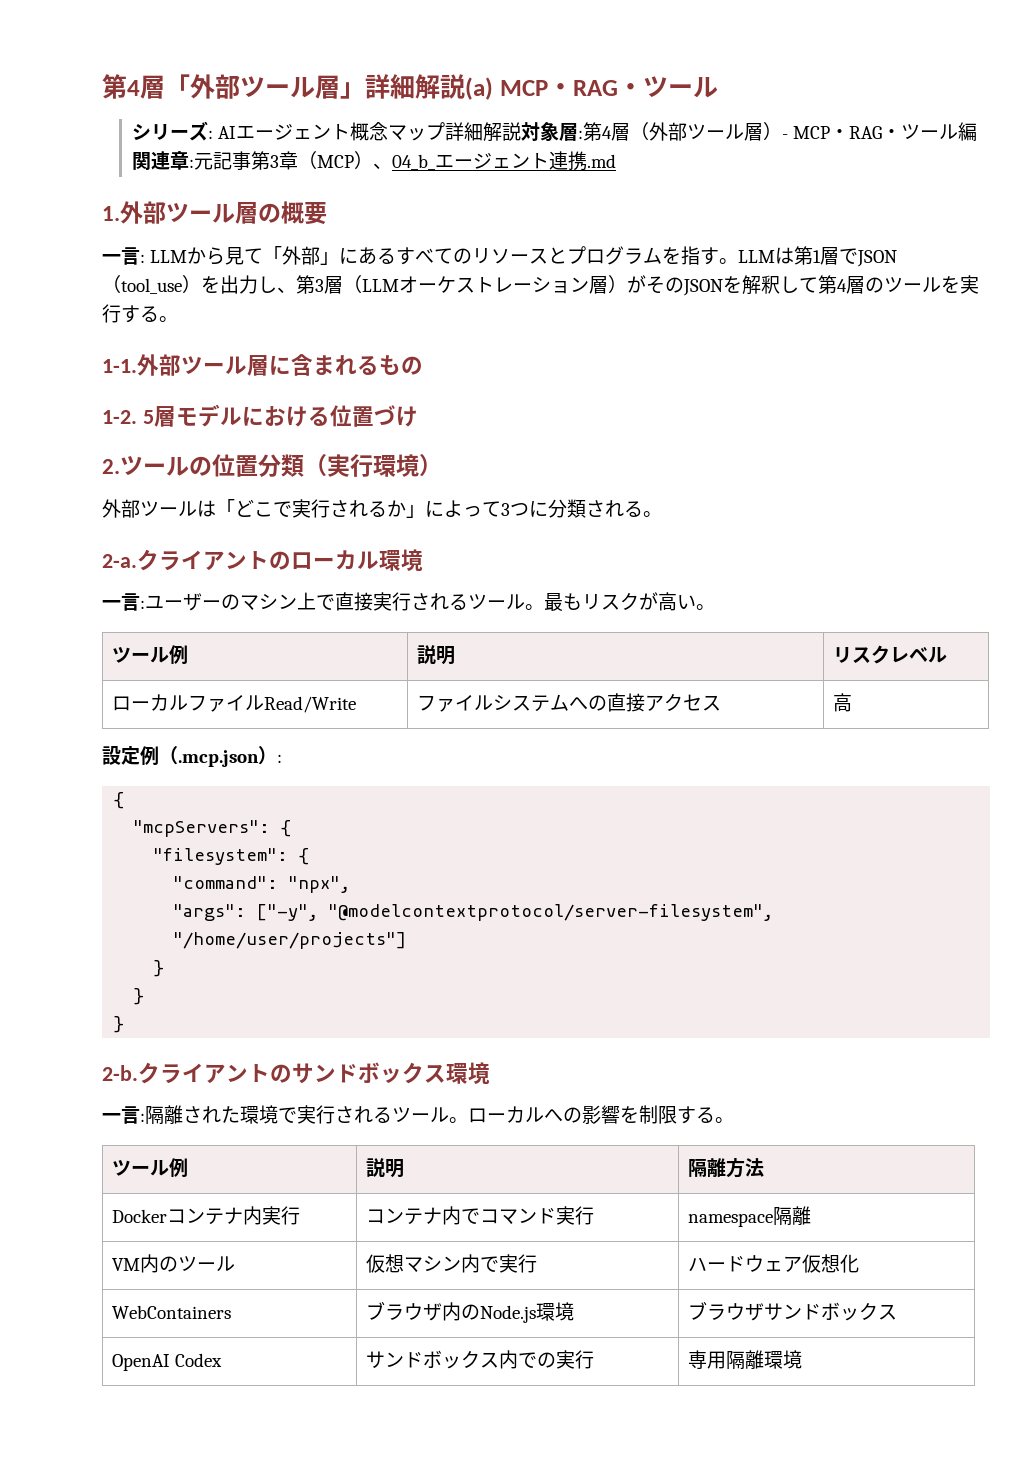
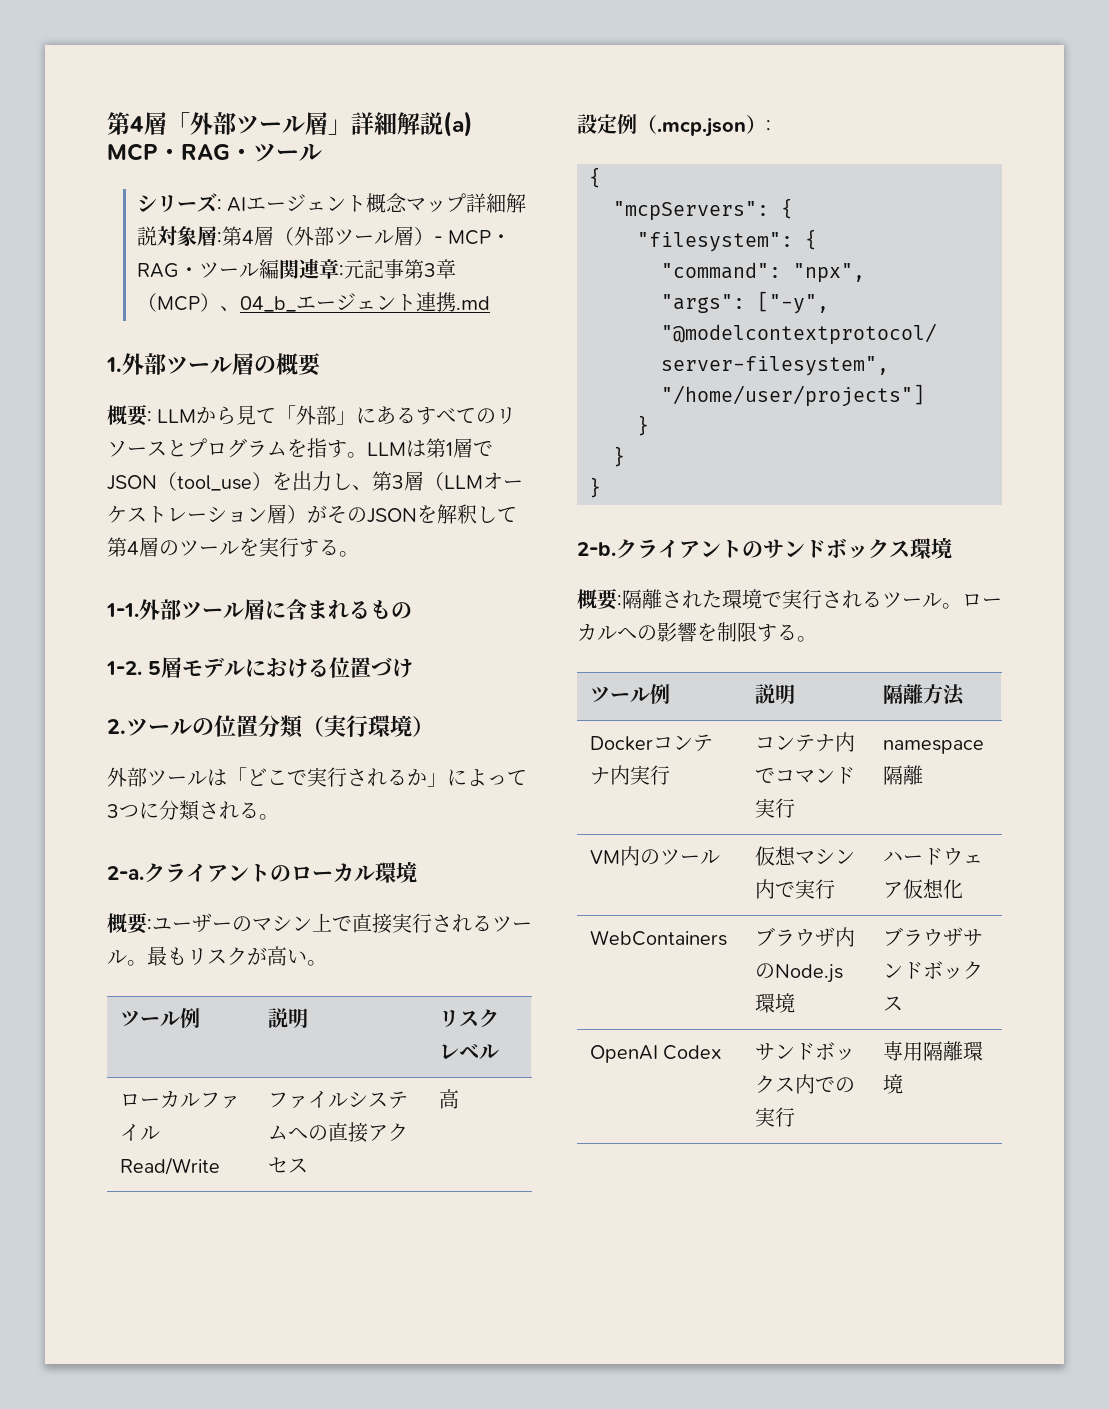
[102,247,140,265] 一言 -> [107,405,148,426] 概要
[102,593,140,611] 一言 -> [107,913,148,934] 概要
[102,1106,140,1124] 一言 -> [577,589,618,610] 概要

